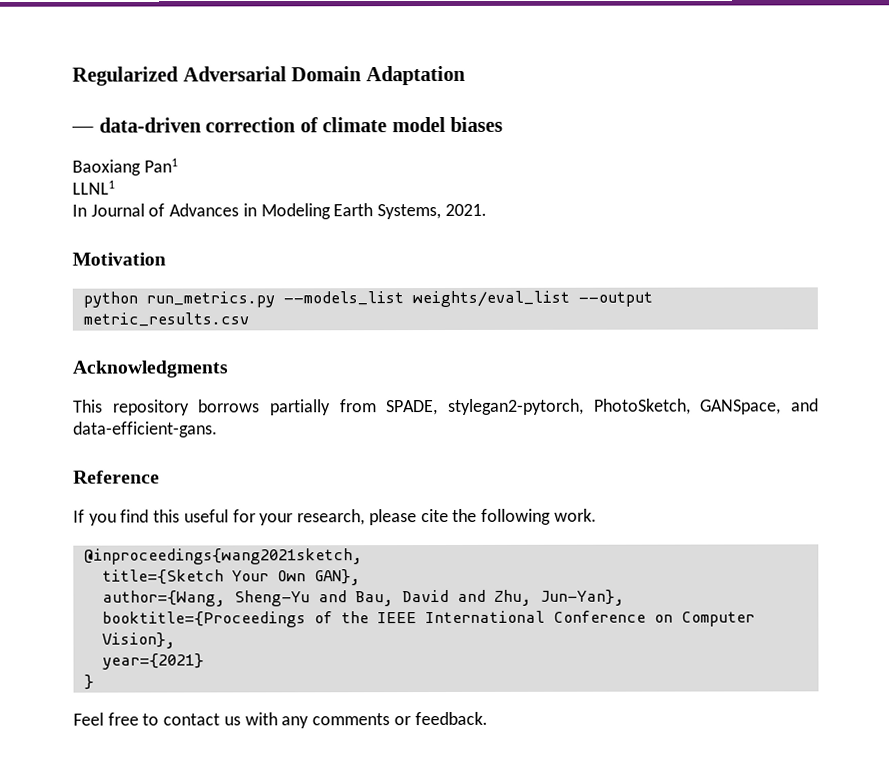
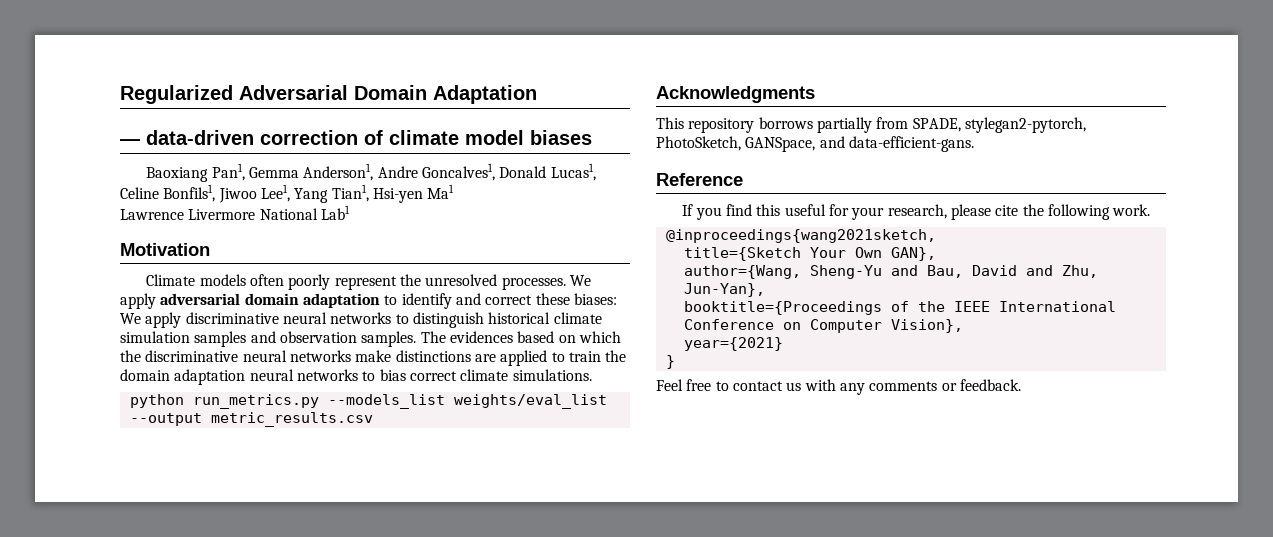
[143,158,178,173] [72,180,115,195] [72,203,487,220] [72,252,166,266] Pan1 // LLNL1 // In Journal of Advances in Modeling Earth Systems, 2021. // Motivation -> [211,163,596,181] [120,184,455,203] [120,205,350,220] [120,243,210,256] [146,274,591,290] [120,293,617,309] [120,312,602,328] [120,331,621,347] [120,350,627,366] [120,369,592,385] Pan1, Gemma Anderson1, Andre Goncalves1, Donald Lucas1, Celine Bonfils1, Jiwoo Lee1, Yang Tian1, Hsi-yen Ma1 // Lawrence Livermore National Lab1 // Motivation // Climate models often poorly represent the unresolved processes. We apply adversarial domain adaptation to identify and correct these biases: We apply discriminative neural networks to distinguish historical climate simulation samples and observation samples. The evidences based on which the discriminative neural networks make distinctions are applied to train the domain adaptation neural networks to bias correct climate simulations.

